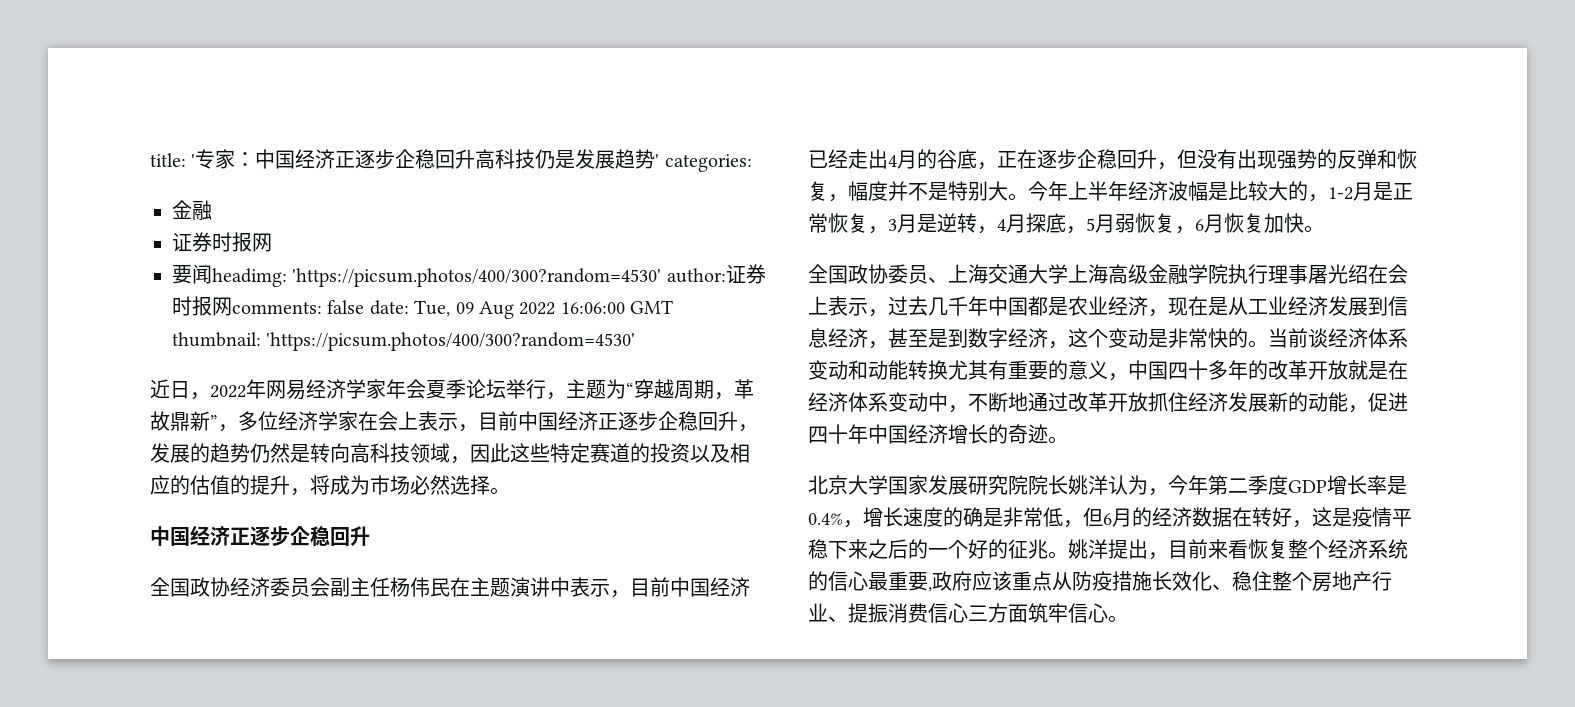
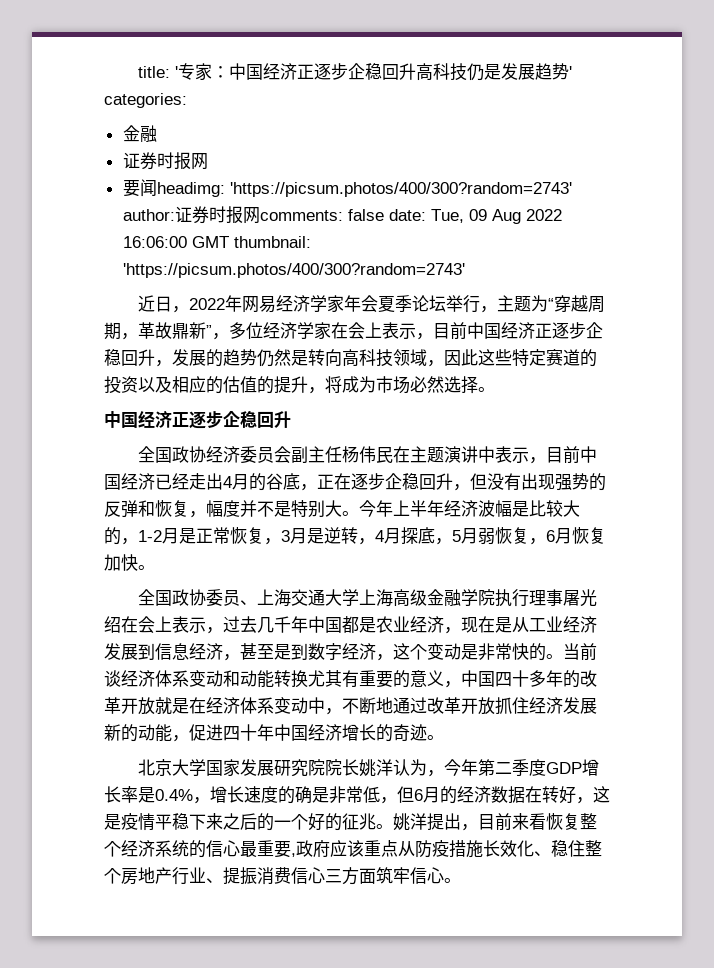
[292,268,662,287] 'https://picsum.photos/400/300?random=4530' -> [229,182,572,197] 'https://picsum.photos/400/300?random=2743'
[266,332,636,351] 'https://picsum.photos/400/300?random=4530' -> [122,263,465,278] 'https://picsum.photos/400/300?random=2743'

